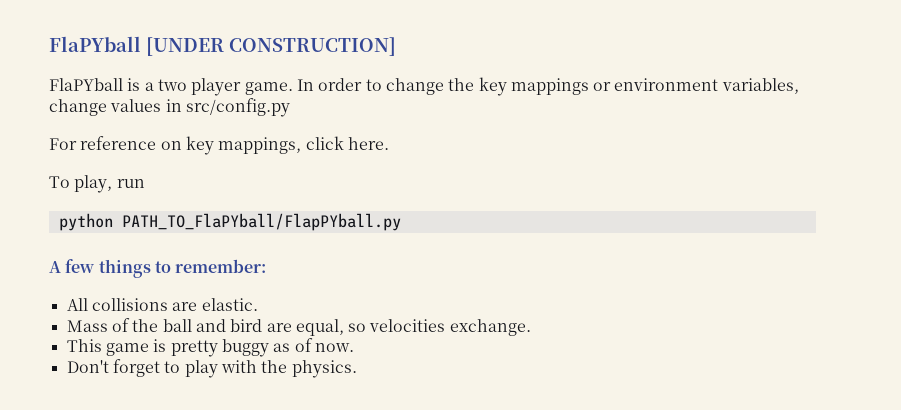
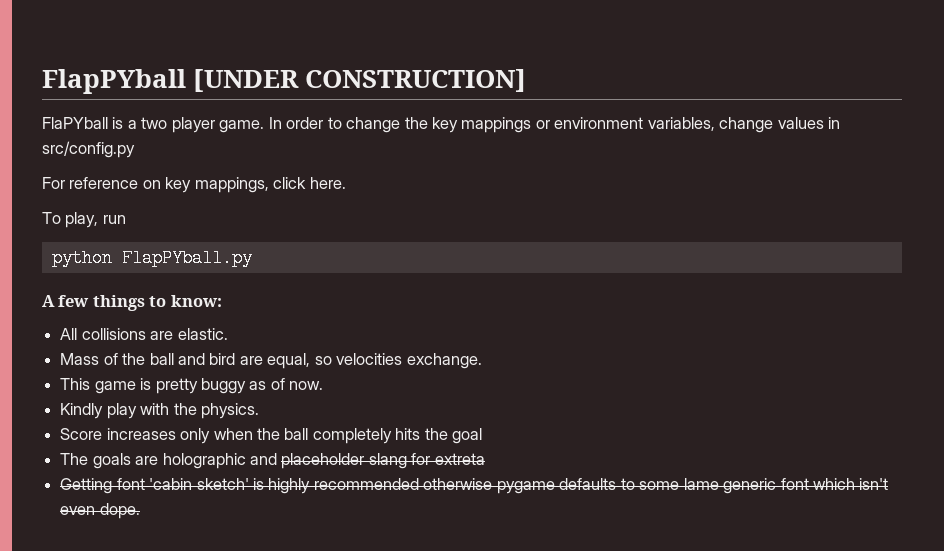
[49,36,141,52] FlaPYball -> [42,69,186,94] FlapPYball
[121,213,401,231] PATH_TO_FlaPYball/FlapPYball.py -> [121,249,252,267] FlapPYball.py
[175,259,267,273] remember: -> [170,295,222,307] know:
[66,359,181,377] Don't forget to -> [60,403,104,419] Kindly
(357, 369) none -> [60,428,483,444] [60,453,485,469] [60,478,889,494] [60,503,140,519] // Score increases only when the ball completely hits the goal // The goals are holographic and placeholder slang for extreta // Getting font 'cabin sketch' is highly recommended otherwise pygame defaults to some lame generic font which isn't even dope.

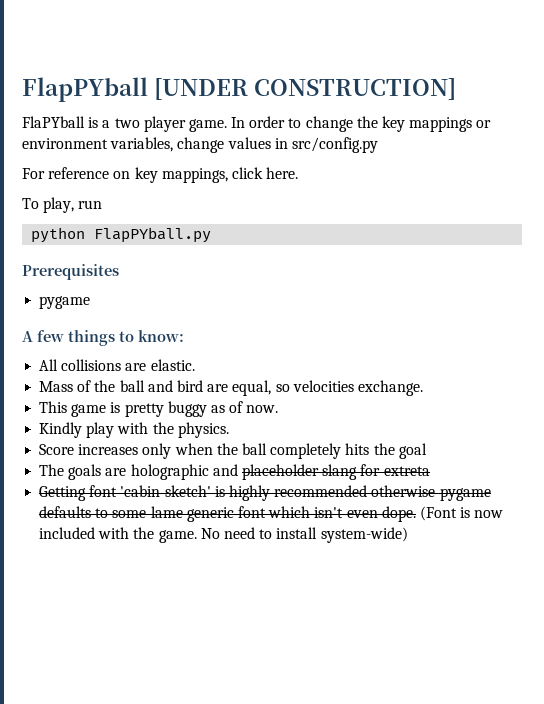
(252, 258) none -> [22,264,119,280] [39,296,91,309] // Prerequisites // pygame
(140, 511) none -> [419,506,504,521] [39,527,408,543] (Font is now included with the game. No need to install system-wide)

